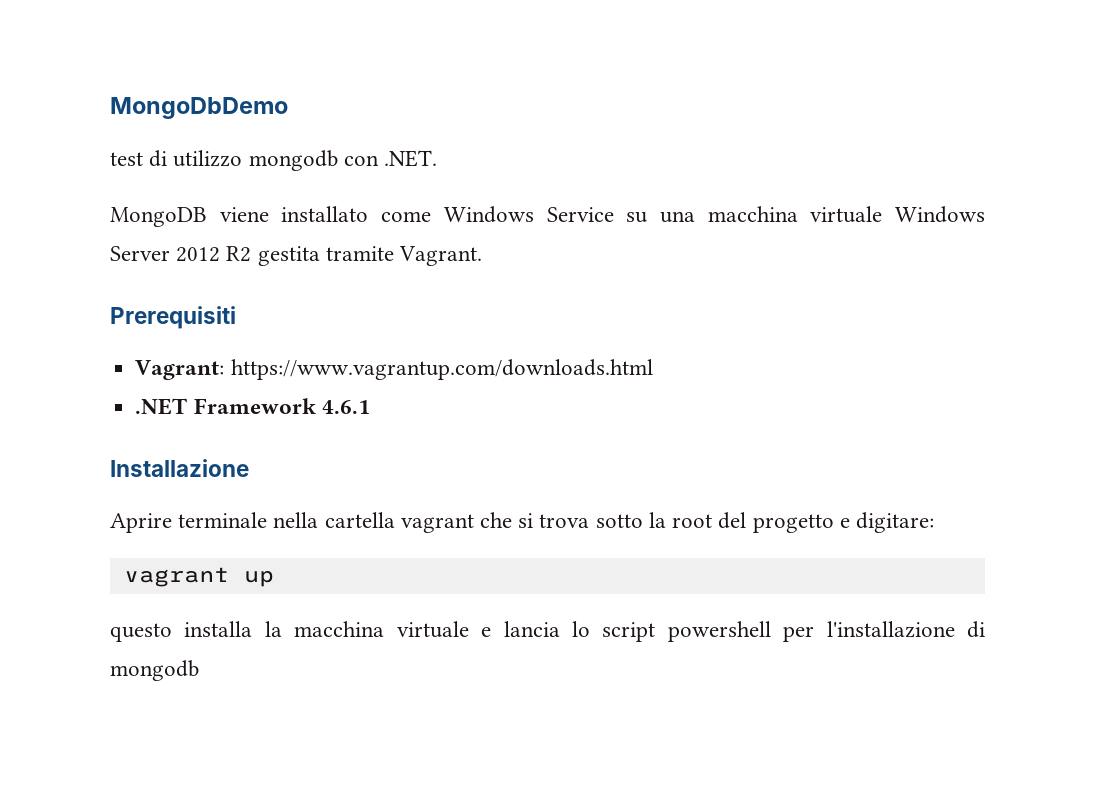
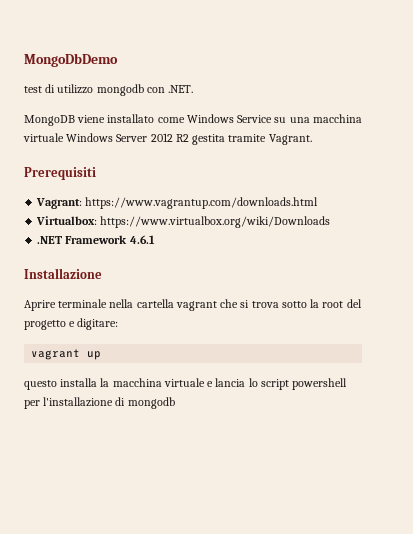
(653, 369) none -> [36,216,331,228] // Virtualbox: https://www.virtualbox.org/wiki/Downloads

